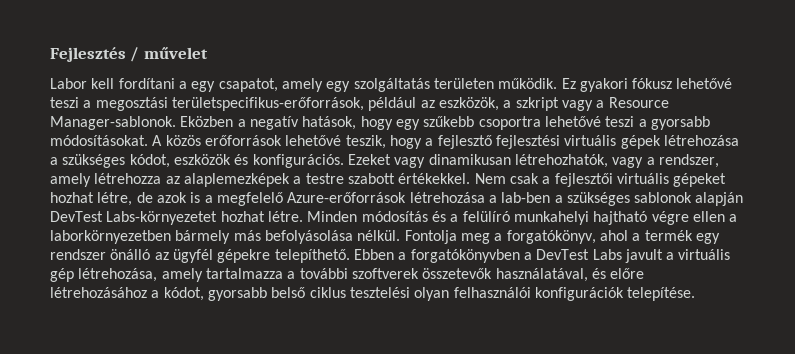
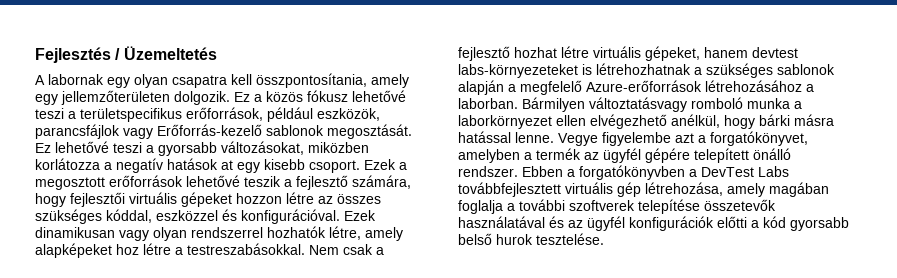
[143,47,208,59] [50,78,733,92] [50,97,669,111] [50,116,710,130] [50,135,739,149] [50,154,719,168] [50,173,727,187] [50,192,744,206] [50,211,738,225] [50,230,720,244] [50,249,350,263] művelet // Labor kell fordítani a egy csapatot, amely egy szolgáltatás területen működik. Ez gyakori fókusz lehetővé teszi a megosztási területspecifikus-erőforrások, például az eszközök, a szkript vagy a Resource Manager-sablonok. Eközben a negatív hatások, hogy egy szűkebb csoportra lehetővé teszi a gyorsabb módosításokat. A közös erőforrások lehetővé teszik, hogy a fejlesztő fejlesztési virtuális gépek létrehozása a szükséges kódot, eszközök és konfigurációs. Ezeket vagy dinamikusan létrehozhatók, vagy a rendszer, amely létrehozza az alaplemezképek a testre szabott értékekkel. Nem csak a fejlesztői virtuális gépeket hozhat létre, de azok is a megfelelő Azure-erőforrások létrehozása a lab-ben a szükséges sablonok alapján DevTest Labs-környezetet hozhat létre. Minden módosítás és a felülíró munkahelyi hajtható végre ellen a laborkörnyezetben bármely más befolyásolása nélkül. Fontolja meg a forgatókönyv, ahol a termék egy rendszer önálló az ügyfél gépekre telepíthető. -> [123,46,217,60] [35,73,409,88] [35,90,406,105] [35,107,380,122] [35,124,412,139] [35,141,369,156] [35,158,407,173] [35,175,411,190] [35,192,381,207] [35,209,376,224] [35,226,403,241] [35,243,384,258] [458,46,798,61] [458,63,835,78] [458,80,814,95] [458,97,802,112] [458,114,834,129] [458,131,808,146] [458,148,791,163] [458,166,518,177] Üzemeltetés // A labornak egy olyan csapatra kell összpontosítania, amely egy jellemzőterületen dolgozik. Ez a közös fókusz lehetővé teszi a területspecifikus erőforrások, például eszközök, parancsfájlok vagy Erőforrás-kezelő sablonok megosztását. Ez lehetővé teszi a gyorsabb változásokat, miközben korlátozza a negatív hatások at egy kisebb csoport. Ezek a megosztott erőforrások lehetővé teszik a fejlesztő számára, hogy fejlesztői virtuális gépeket hozzon létre az összes szükséges kóddal, eszközzel és konfigurációval. Ezek dinamikusan vagy olyan rendszerrel hozhatók létre, amely alapképeket hoz létre a testreszabásokkal. Nem csak a fejlesztő hozhat létre virtuális gépeket, hanem devtest labs-környezeteket is létrehozhatnak a szükséges sablonok alapján a megfelelő Azure-erőforrások létrehozásához a laborban. Bármilyen változtatásvagy romboló munka a laborkörnyezet ellen elvégezhető anélkül, hogy bárki másra hatással lenne. Vegye figyelembe azt a forgatókönyvet, amelyben a termék az ügyfél gépére telepített önálló rendszer.
[624,249,675,263] javult a -> [458,182,561,197] továbbfejlesztett
[205,268,283,279] tartalmazza -> [769,182,829,197] [458,200,503,214] magában foglalja
[422,268,645,282] [50,287,696,301] összetevők használatával, és előre létrehozásához a kódot, gyorsabb belső ciklus tesztelési olyan felhasználói konfigurációk telepítése. -> [638,199,776,214] [458,216,849,231] [458,233,604,245] telepítése összetevők használatával és az ügyfél konfigurációk előtti a kód gyorsabb belső hurok tesztelése.

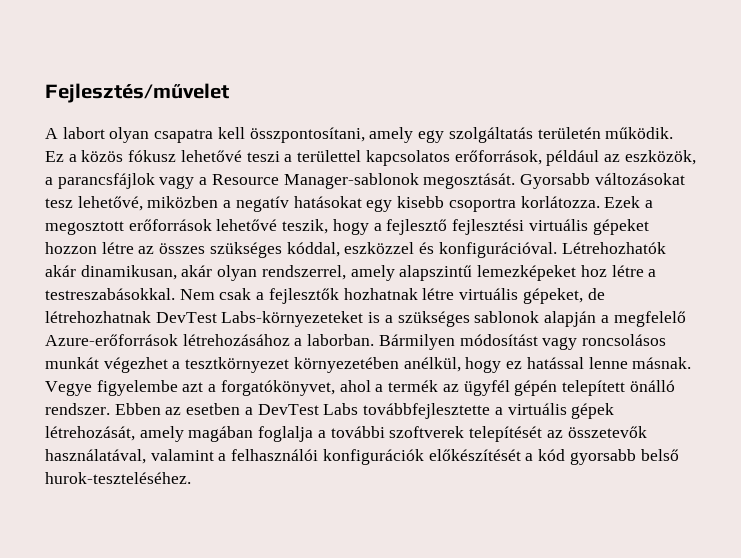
[35,46,217,63] Fejlesztés / Üzemeltetés -> [45,83,229,103] Fejlesztés/művelet
[48,74,130,88] labornak egy -> [62,127,105,139] labort
[256,73,367,88] összpontosítania, -> [249,127,365,143] összpontosítani,
[61,90,230,105] jellemzőterületen dolgozik. -> [448,127,674,143] szolgáltatás területén működik.
[80,107,380,122] [35,124,412,139] [35,141,369,156] [35,158,360,173] területspecifikus erőforrások, például eszközök, parancsfájlok vagy Erőforrás-kezelő sablonok megosztását. Ez lehetővé teszi a gyorsabb változásokat, miközben korlátozza a negatív hatások at egy kisebb csoport. -> [297,150,696,166] [45,173,685,189] [45,196,600,212] területtel kapcsolatos erőforrások, például az eszközök, a parancsfájlok vagy a Resource Manager-sablonok megosztását. Gyorsabb változásokat tesz lehetővé, miközben a negatív hatásokat egy kisebb csoportra korlátozza.
[244,175,411,190] [35,192,125,207] teszik a fejlesztő számára, hogy fejlesztői -> [282,219,525,235] teszik, hogy a fejlesztő fejlesztési
[344,210,376,221] [35,226,403,241] [35,243,112,258] Ezek dinamikusan vagy olyan rendszerrel hozhatók létre, amely alapképeket -> [561,242,666,254] [45,265,577,281] Létrehozhatók akár dinamikusan, akár olyan rendszerrel, amely alapszintű lemezképeket
[458,46,557,61] fejlesztő hozhat -> [268,288,418,304] fejlesztők hozhatnak
[704,47,798,58] [458,63,691,78] hanem devtest labs-környezeteket is létrehozhatnak -> [587,288,605,300] [45,311,381,327] de létrehozhatnak DevTest Labs-környezeteket is
[589,97,802,112] [458,114,834,129] [458,131,554,143] változtatásvagy romboló munka a laborkörnyezet ellen elvégezhető anélkül, hogy bárki másra hatással lenne. -> [459,334,667,350] [45,357,692,373] módosítást vagy roncsolásos munkát végezhet a tesztkörnyezet környezetében anélkül, hogy ez hatással lenne másnak.
[458,149,520,163] amelyben -> [339,380,371,392] ahol
[645,148,690,163] gépére -> [514,380,558,396] gépén
[567,165,685,180] a forgatókönyvben -> [165,403,241,415] az esetben
[458,182,723,197] továbbfejlesztett virtuális gép létrehozása, -> [363,403,615,419] [45,426,135,441] továbbfejlesztette a virtuális gépek létrehozását,
[638,199,776,214] [458,216,747,231] telepítése összetevők használatával és az ügyfél konfigurációk előtti -> [469,426,647,442] [45,449,521,465] telepítését az összetevők használatával, valamint a felhasználói konfigurációk előkészítését
[496,233,604,245] hurok tesztelése. -> [45,472,191,484] hurok-teszteléséhez.

